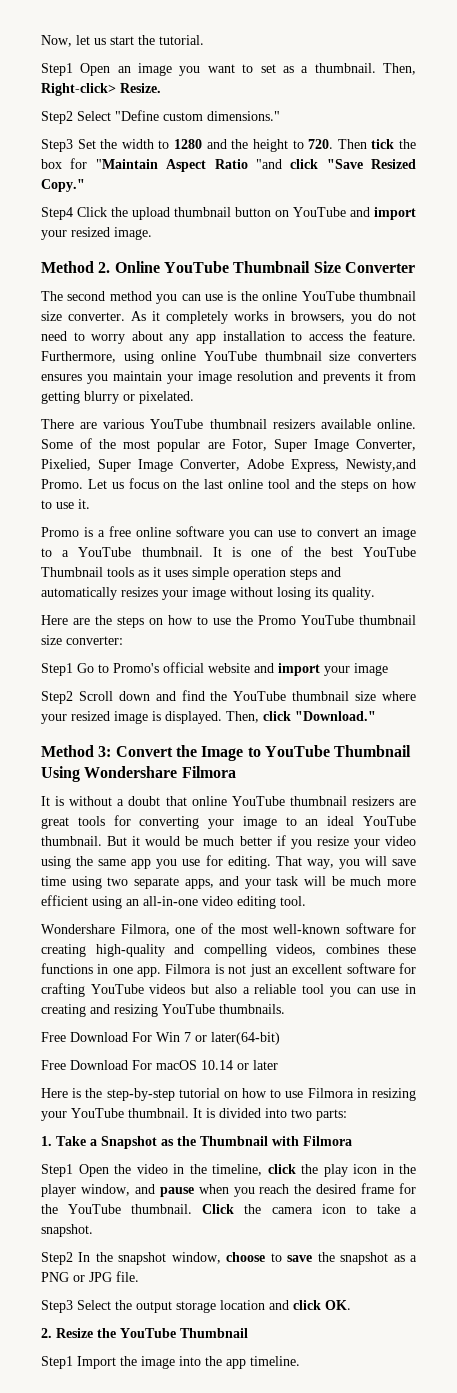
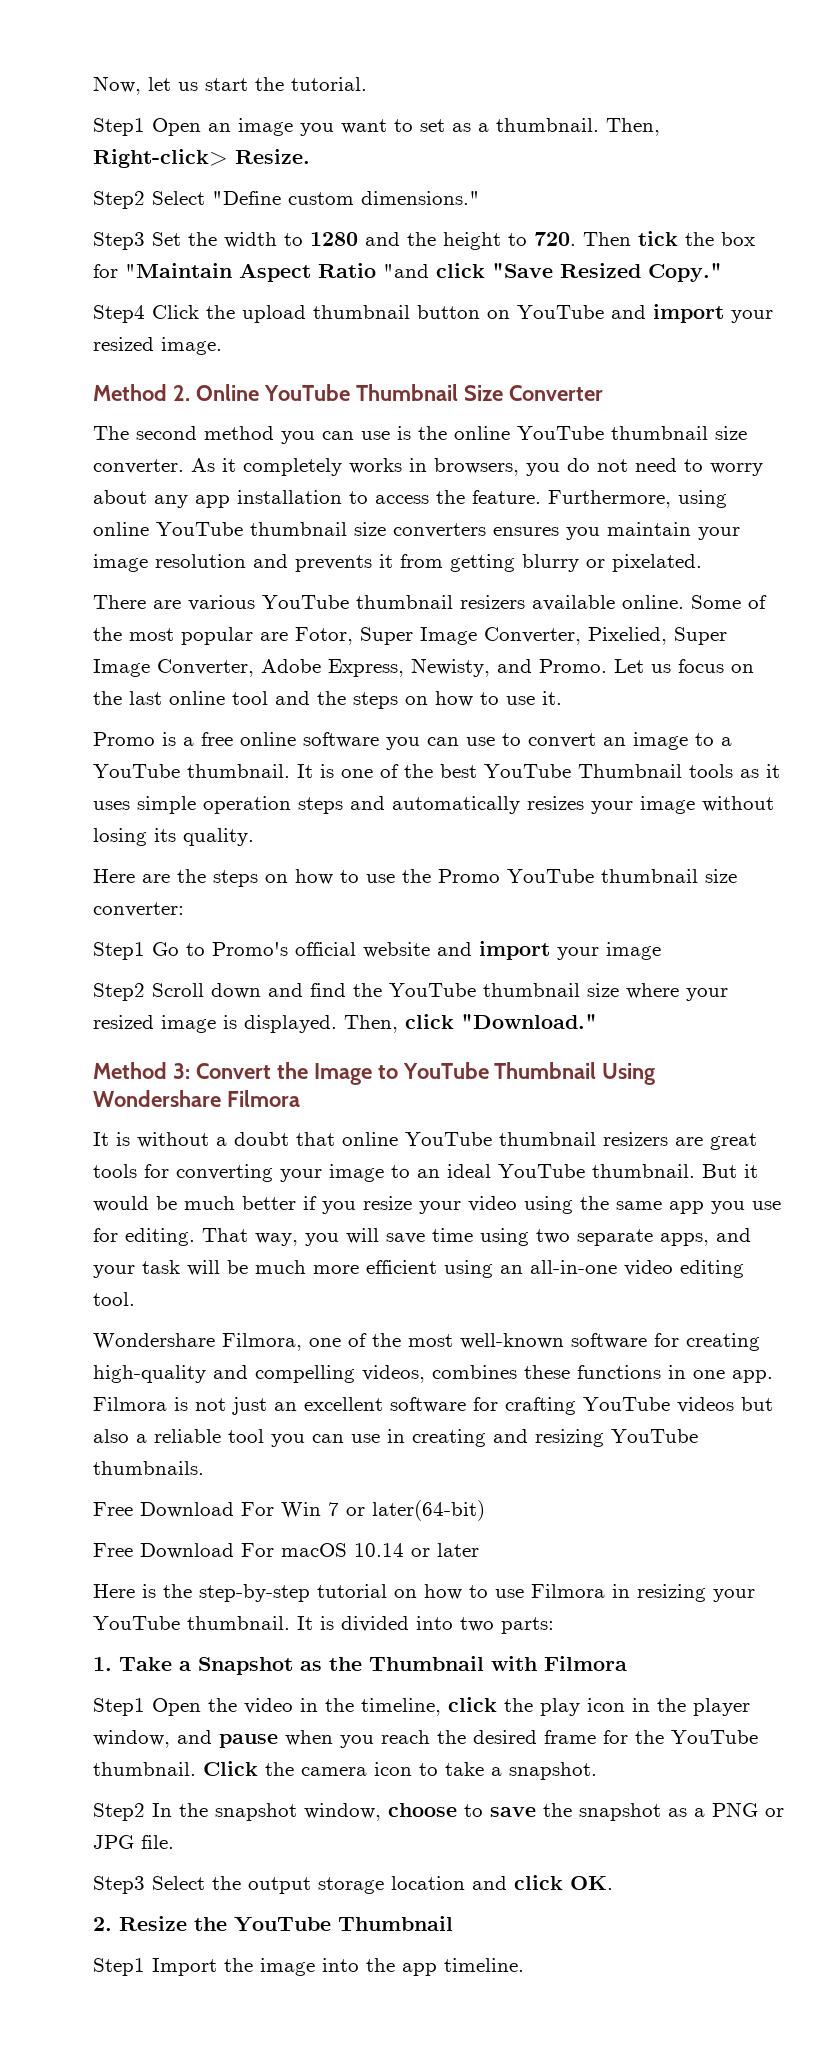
[346,459,416,472] Newisty,and -> [411,658,532,677] Newisty, and

